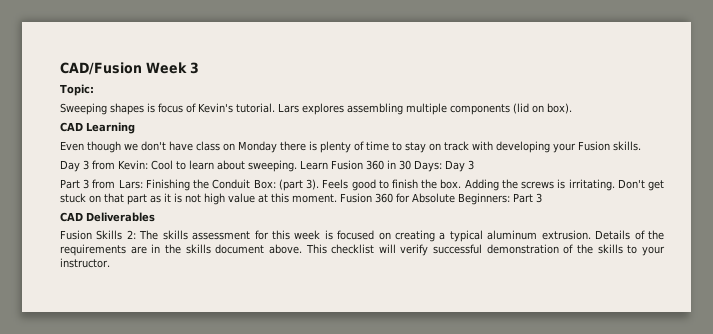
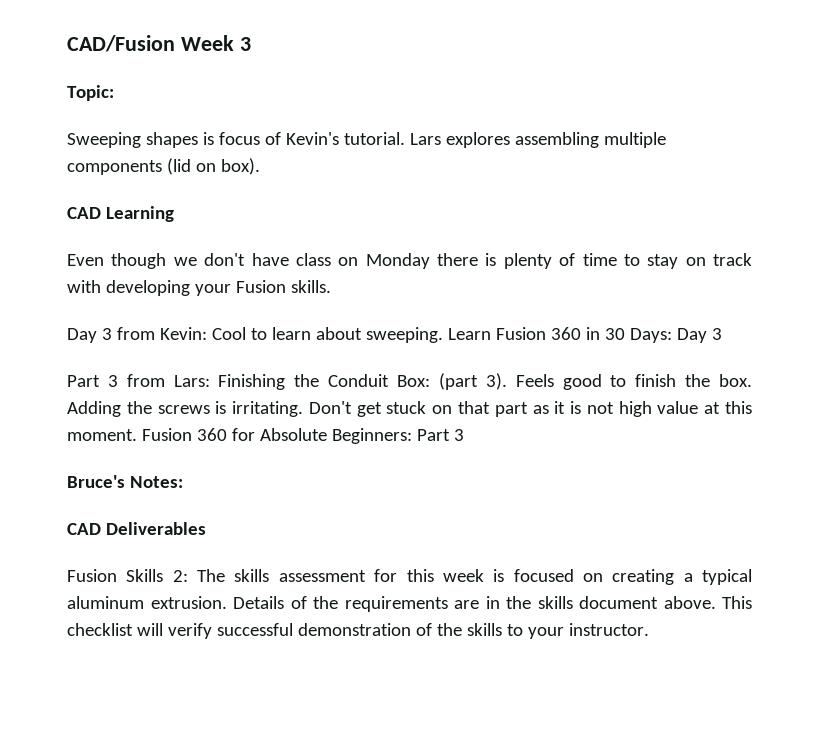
(542, 198) none -> [67,475,183,488] // Bruce's Notes:

